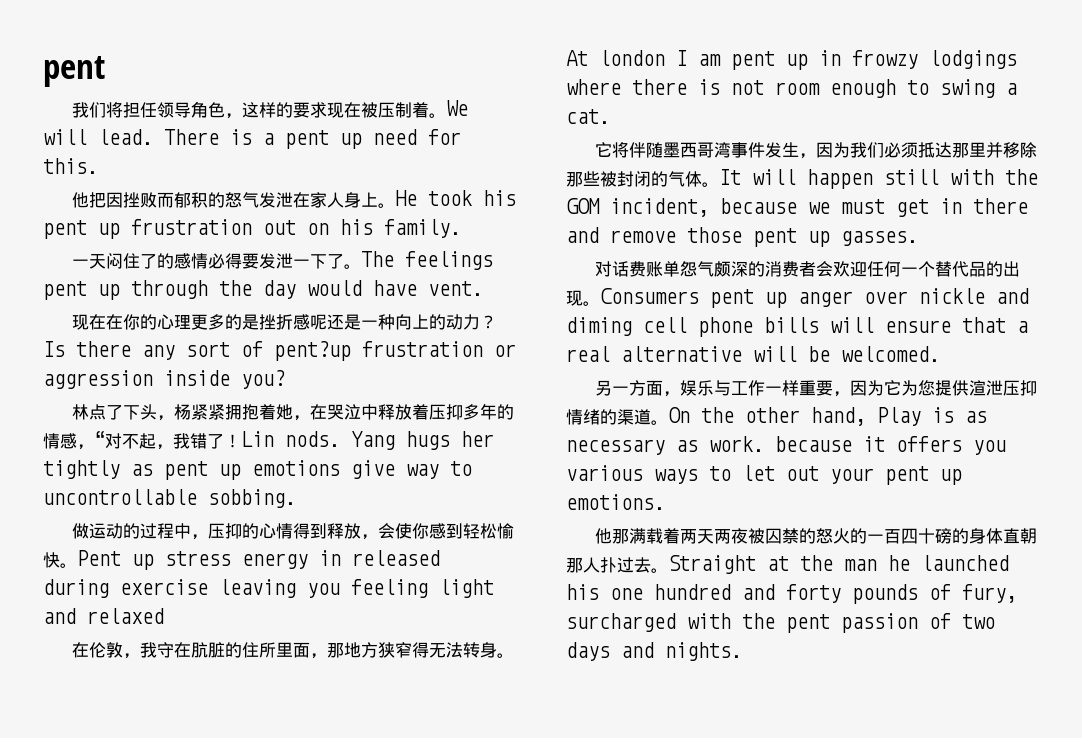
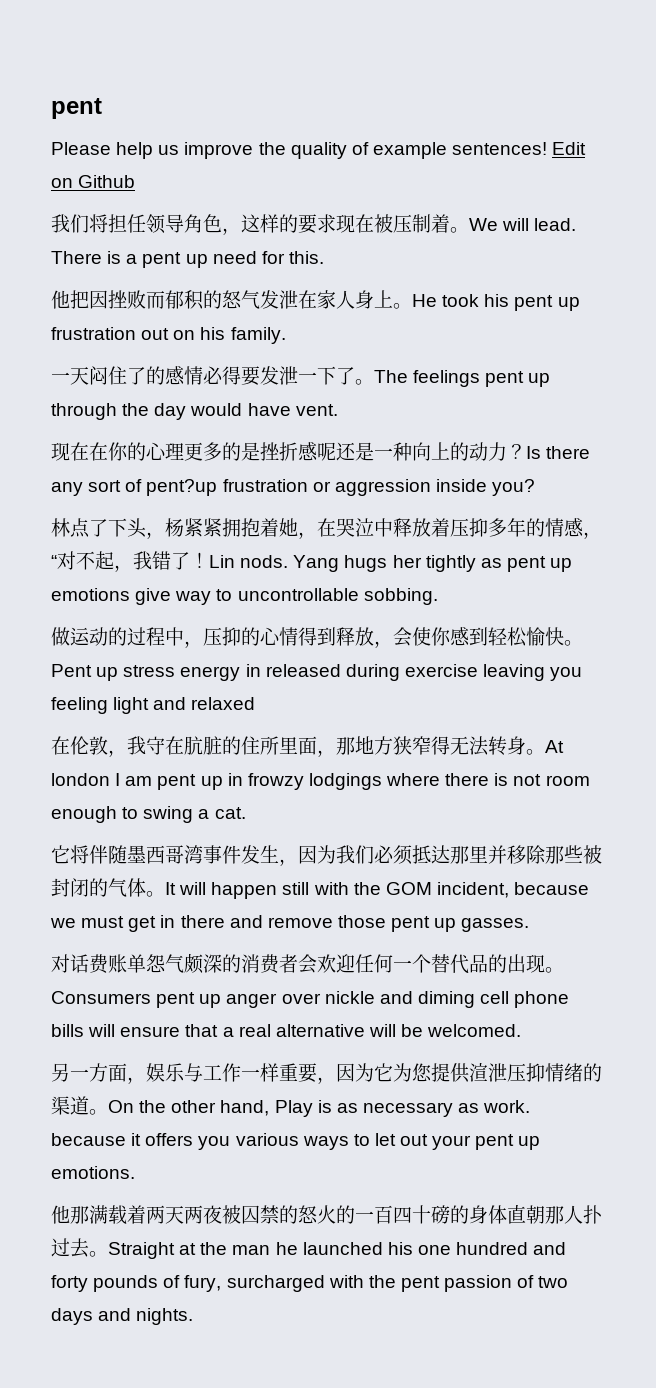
[43,56,105,87] pent -> [51,98,102,119] [51,142,587,159] [51,175,136,188] pent // Please help us improve the quality of example sentences! Edit on Github

